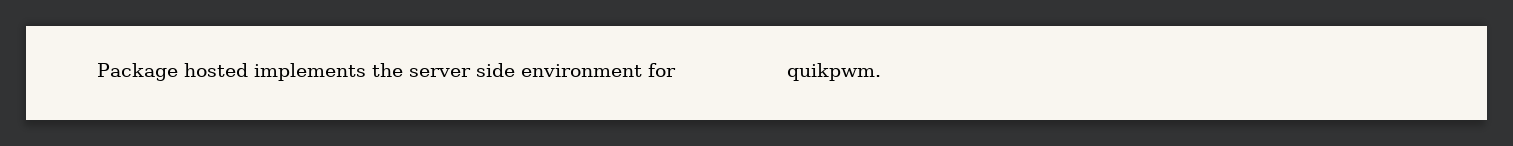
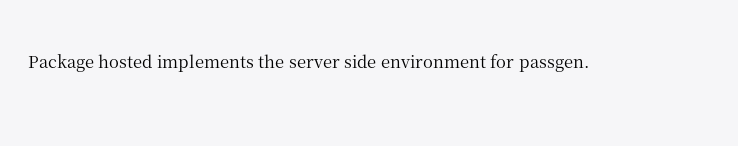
[787,63,881,81] quikpwm. -> [518,59,589,72] passgen.

